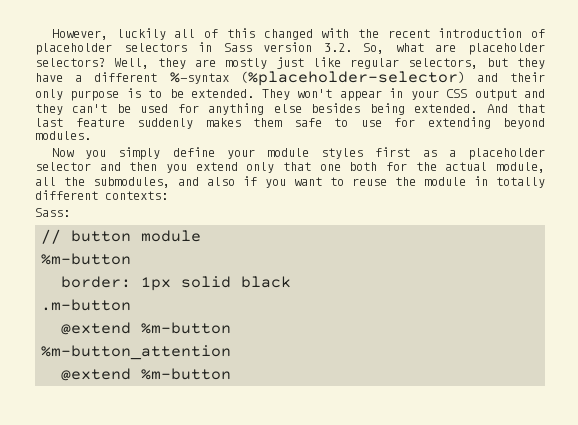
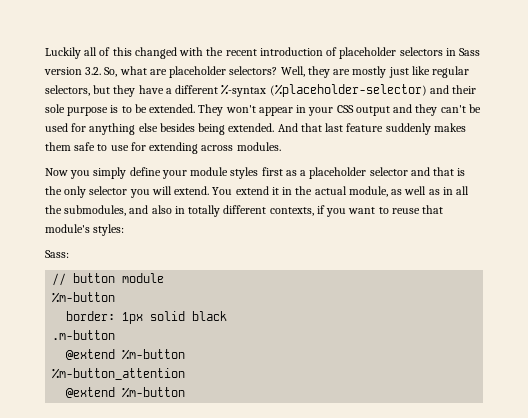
[52,28,166,40] However, luckily -> [45,47,81,59] Luckily
[35,89,63,100] only -> [45,104,65,113] sole
[503,118,545,129] beyond -> [201,145,234,151] across
[129,162,546,173] then you extend only that one both for the actual module, -> [433,167,466,176] [45,186,453,198] that is the only selector you will extend. You extend it in the actual module, as well as in
(235, 181) none -> [174,205,314,217] in totally different contexts,
[395,176,545,188] [35,190,168,200] the module in totally different contexts: -> [422,205,444,214] [45,224,125,236] that module's styles:

